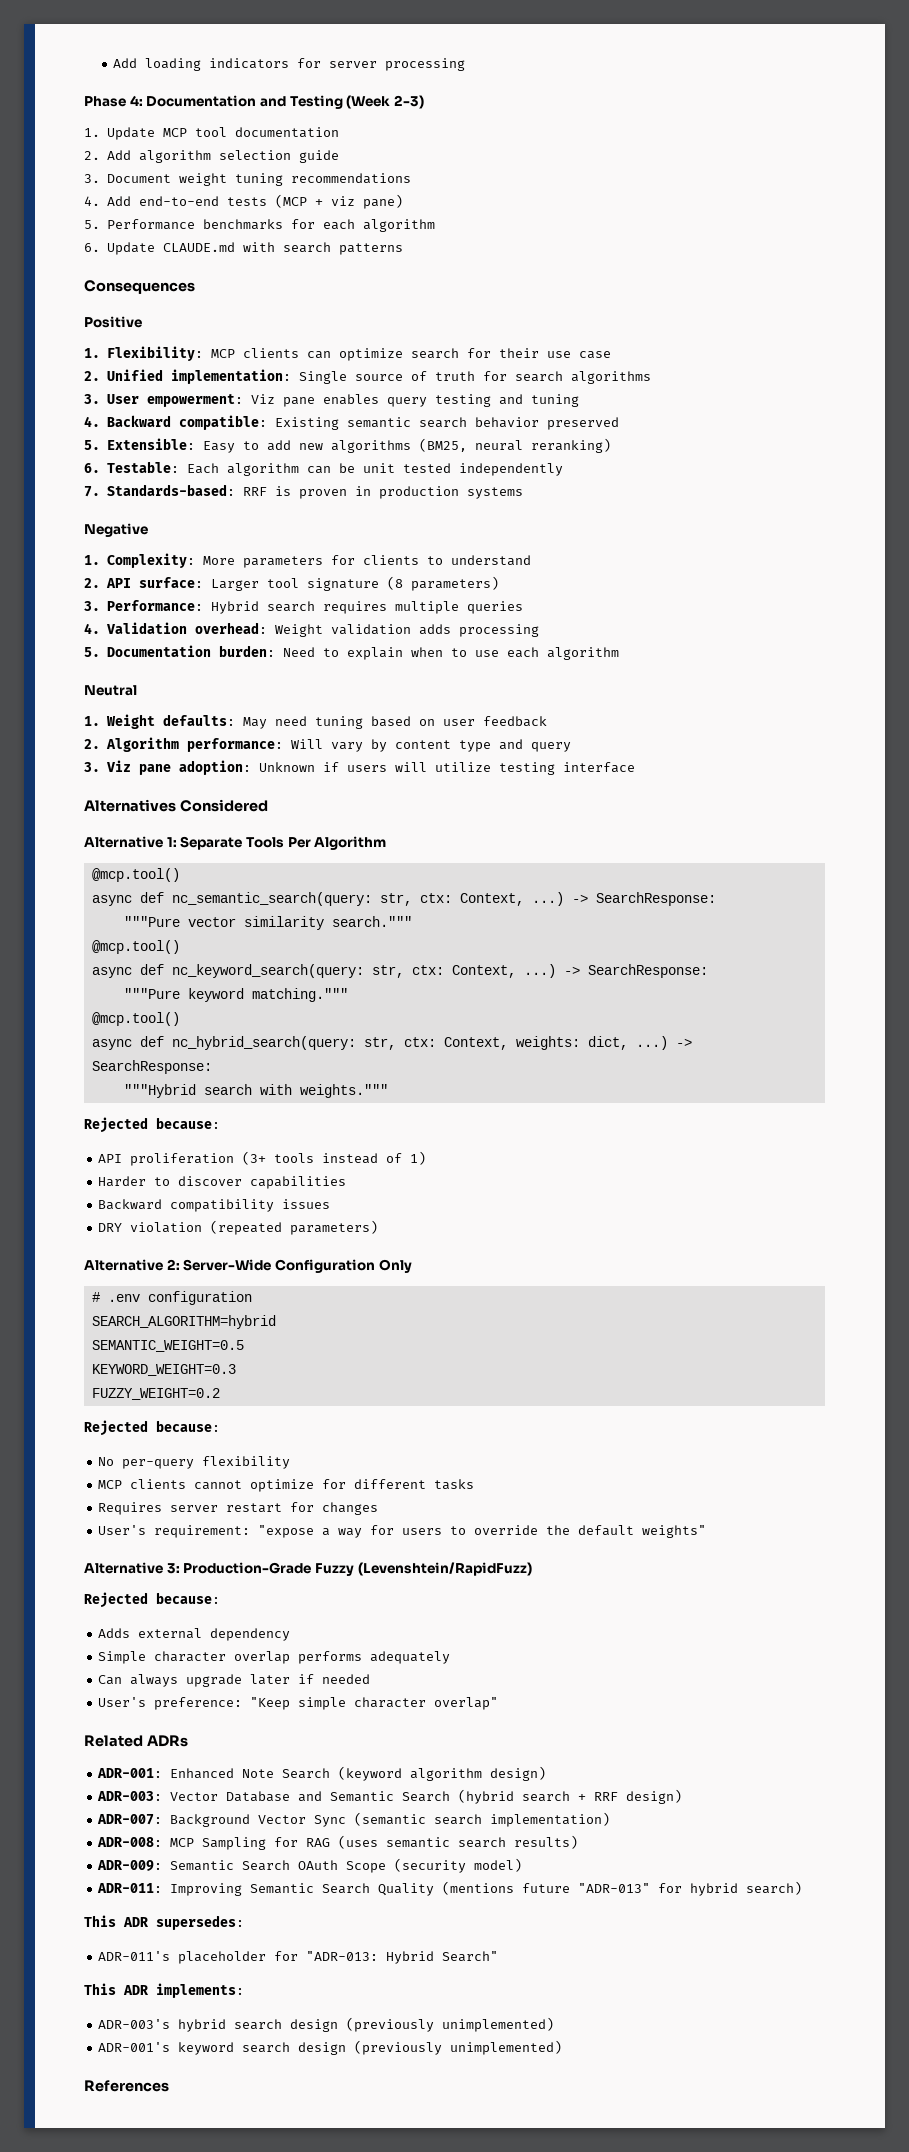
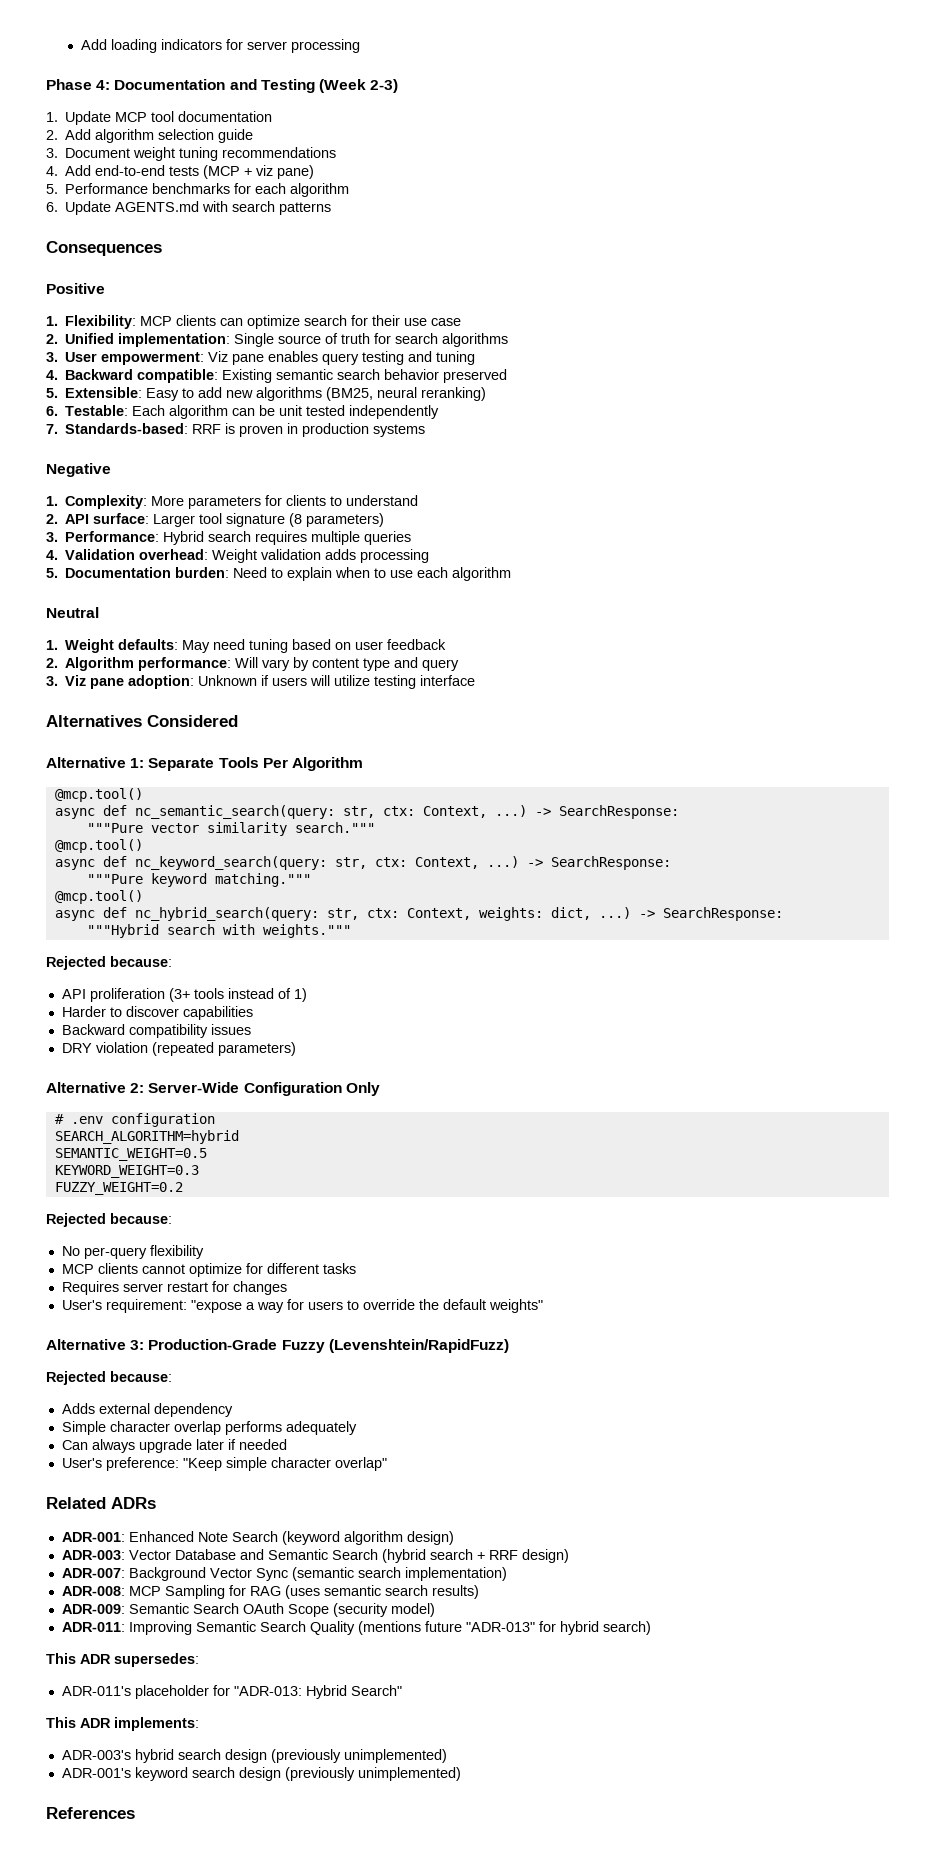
[162,242,235,252] CLAUDE.md -> [115,201,200,212] AGENTS.md

